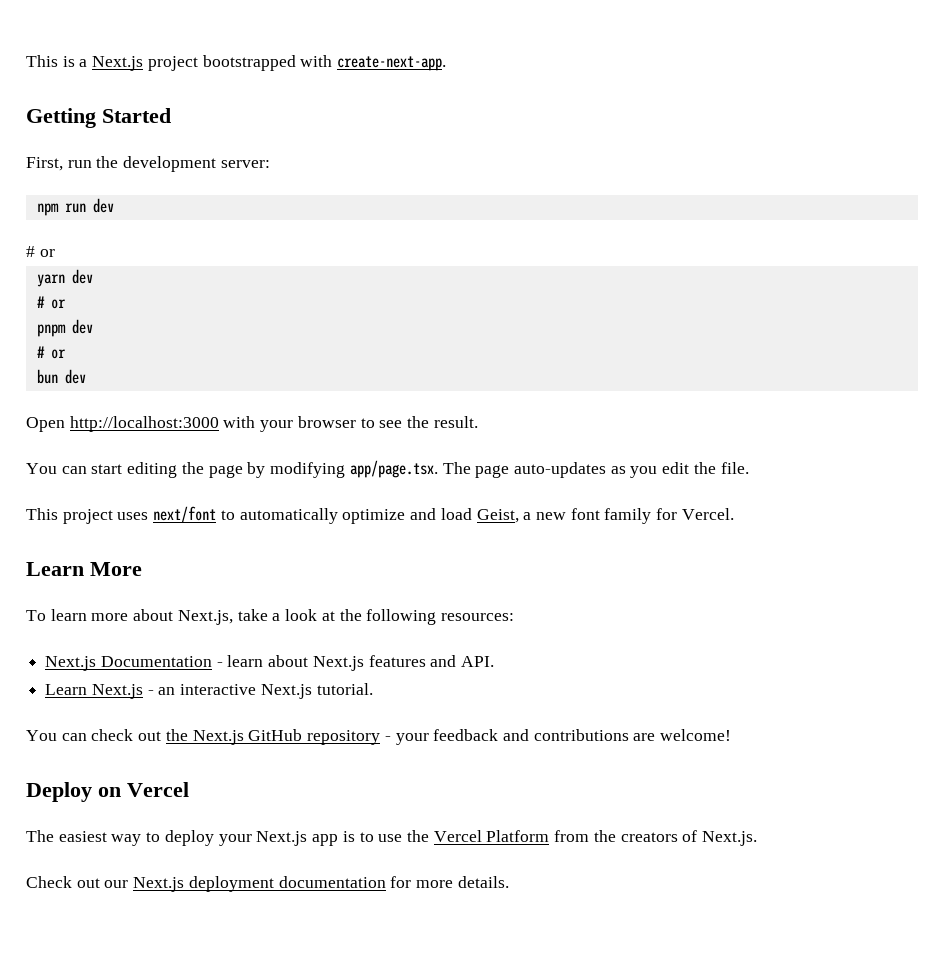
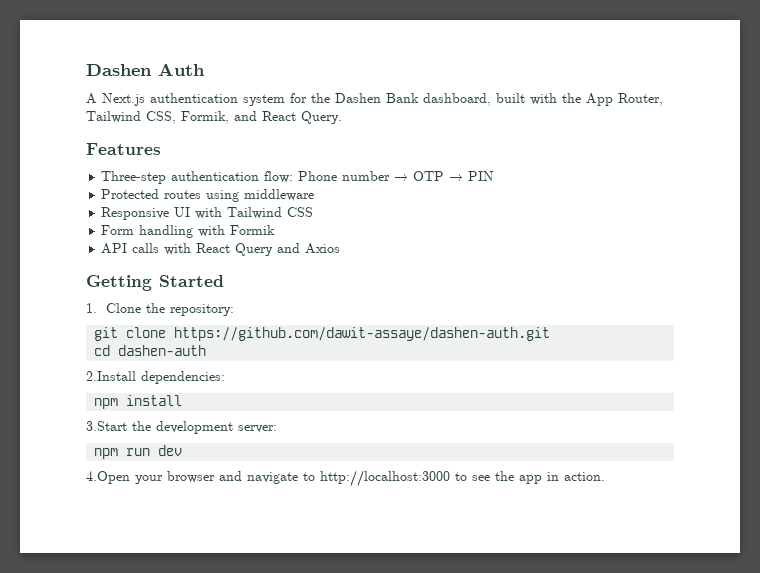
[26,55,447,71] [26,108,171,128] [26,157,92,171] This is a Next.js project bootstrapped with create-next-app. // Getting Started // First, run -> [86,63,205,76] [86,93,663,106] [86,111,342,124] [86,143,161,155] [101,171,495,184] [101,189,315,202] [101,207,314,220] [101,225,276,238] [101,243,341,256] [86,275,224,291] [86,303,235,316] [94,327,551,341] [94,345,207,356] [86,371,225,384] [94,395,183,409] [86,421,127,431] Dashen Auth // A Next.js authentication system for the Dashen Bank dashboard, built with the App Router, Tailwind CSS, Formik, and React Query. // Features // Three-step authentication flow: Phone number → OTP → PIN // Protected routes using middleware // Responsive UI with Tailwind CSS // Form handling with Formik // API calls with React Query and Axios // Getting Started // 1. Clone the repository: // git clone https://github.com/dawit-assaye/dashen-auth.git // cd dashen-auth // 2.Install dependencies: // npm install // 3.Start
[26,246,55,257] [36,269,93,287] [36,296,66,309] [36,319,93,337] [36,346,66,359] [36,369,86,384] [26,416,478,432] [26,460,749,478] [26,506,734,524] [26,562,142,576] [26,609,514,625] [45,655,495,671] [45,683,373,699] [26,729,732,745] [26,782,189,802] [26,830,758,846] [26,876,509,892] # or // yarn dev // # or // pnpm dev // # or // bun dev // Open http://localhost:3000 with your browser to see the result. // You can start editing the page by modifying app/page.tsx. The page auto-updates as you edit the file. // This project uses next/font to automatically optimize and load Geist, a new font family for Vercel. // Learn More // To learn more about Next.js, take a look at the following resources: // Next.js Documentation - learn about Next.js features and API. // Learn Next.js - an interactive Next.js tutorial. // You can check out the Next.js GitHub repository - your feedback and contributions are welcome! // Deploy on Vercel // The easiest way to deploy your Next.js app is to use the Vercel Platform from the creators of Next.js. // Check out our Next.js deployment documentation for more details. -> [86,470,605,487] 4.Open your browser and navigate to http://localhost:3000 to see the app in action.

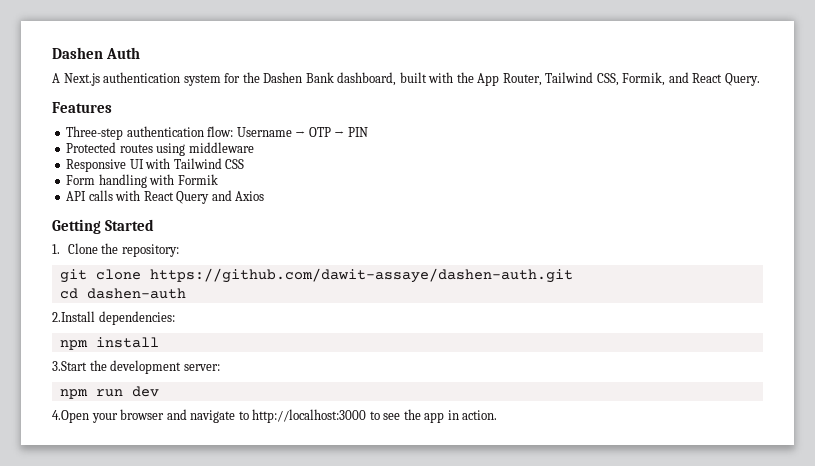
[298,171,391,181] Phone number -> [236,127,292,137] Username

